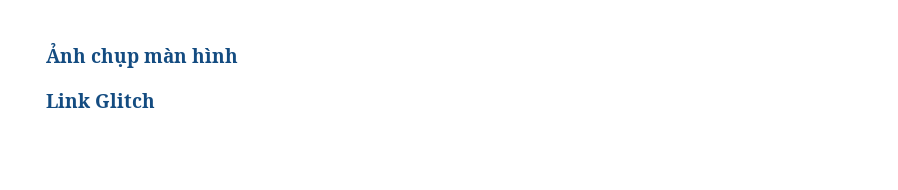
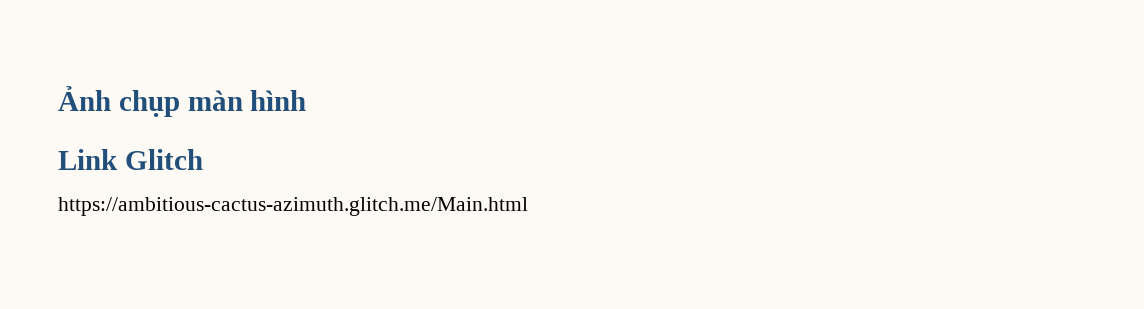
(156, 100) none -> [58,197,528,216] // https://ambitious-cactus-azimuth.glitch.me/Main.html

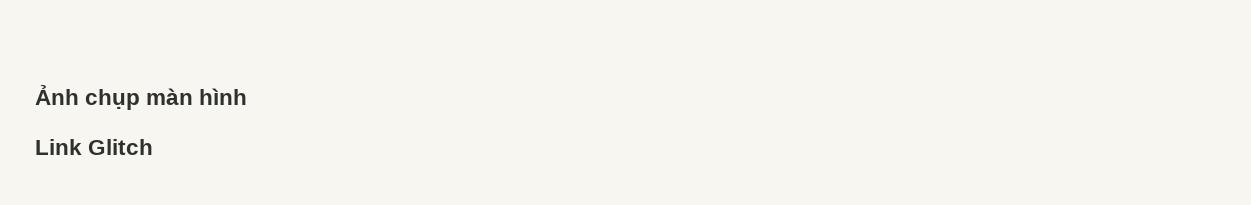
[58,197,528,216] // https://ambitious-cactus-azimuth.glitch.me/Main.html -> (154, 147) none

